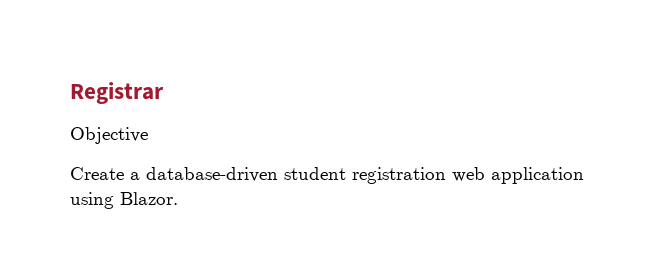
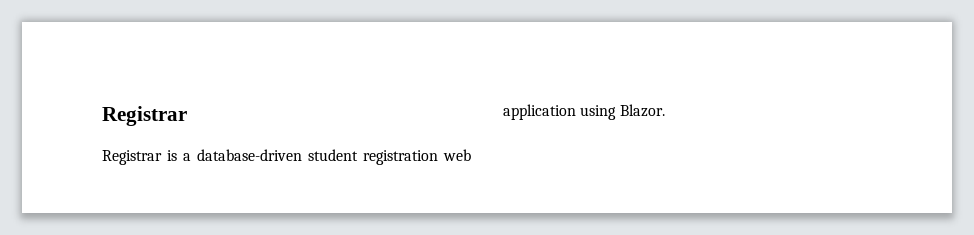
[70,127,148,144] [70,167,124,180] Objective // Create -> [102,150,177,165] Registrar is

